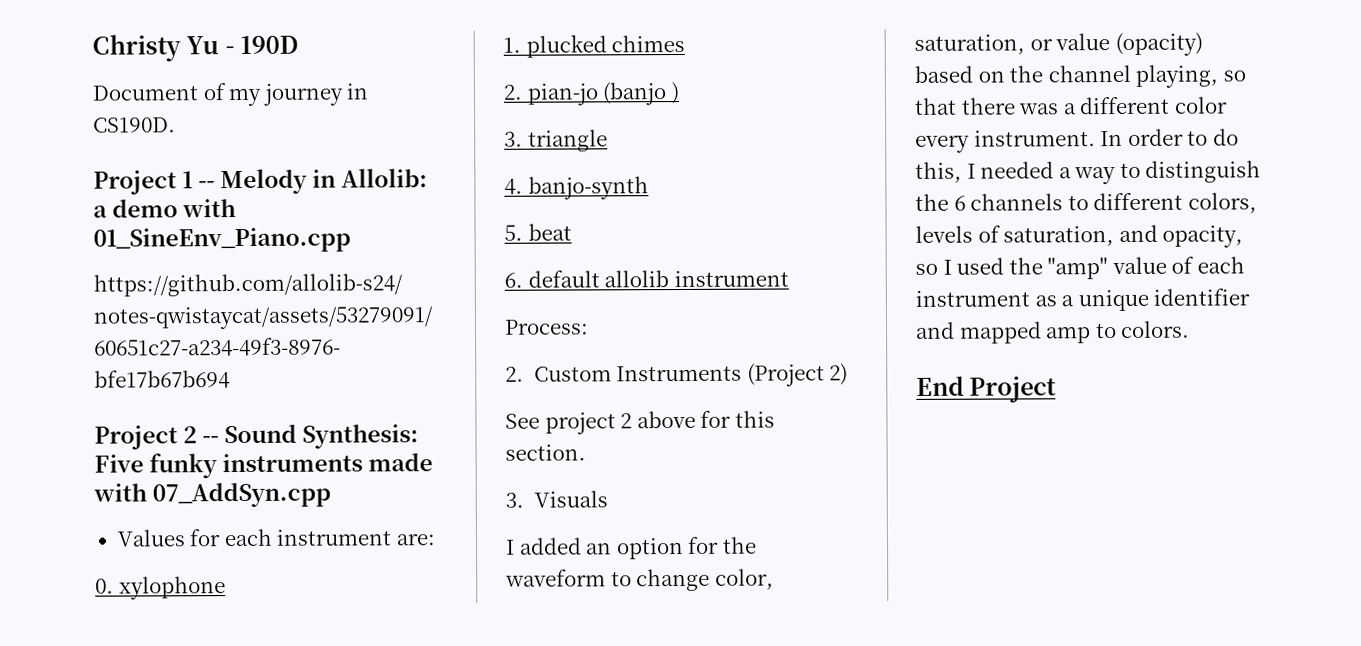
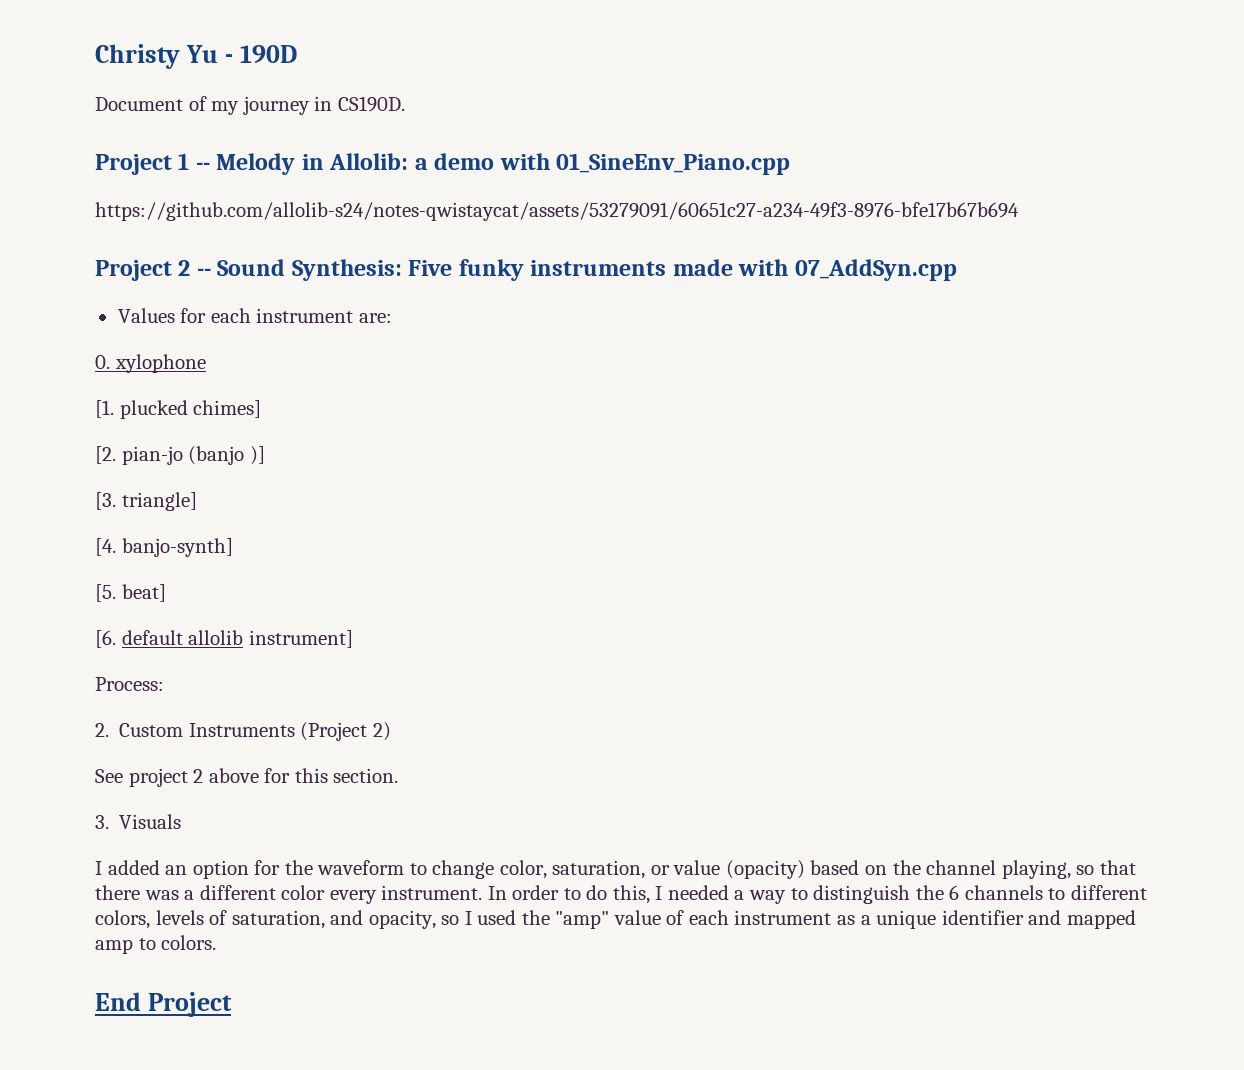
[503,34,686,58] [503,82,680,106] [504,129,608,152] [504,176,649,200] [504,223,572,241] [504,272,523,288] 1. plucked chimes // 2. pian-jo (banjo ) // 3. triangle // 4. banjo-synth // 5. beat // 6. -> [95,400,262,419] [95,446,265,465] [95,492,197,511] [95,538,233,557] [95,584,166,602] [95,630,116,648] [1. plucked chimes] // [2. pian-jo (banjo )] // [3. triangle] // [4. banjo-synth] // [5. beat] // [6.
[673,270,789,288] instrument -> [248,630,353,648] instrument]

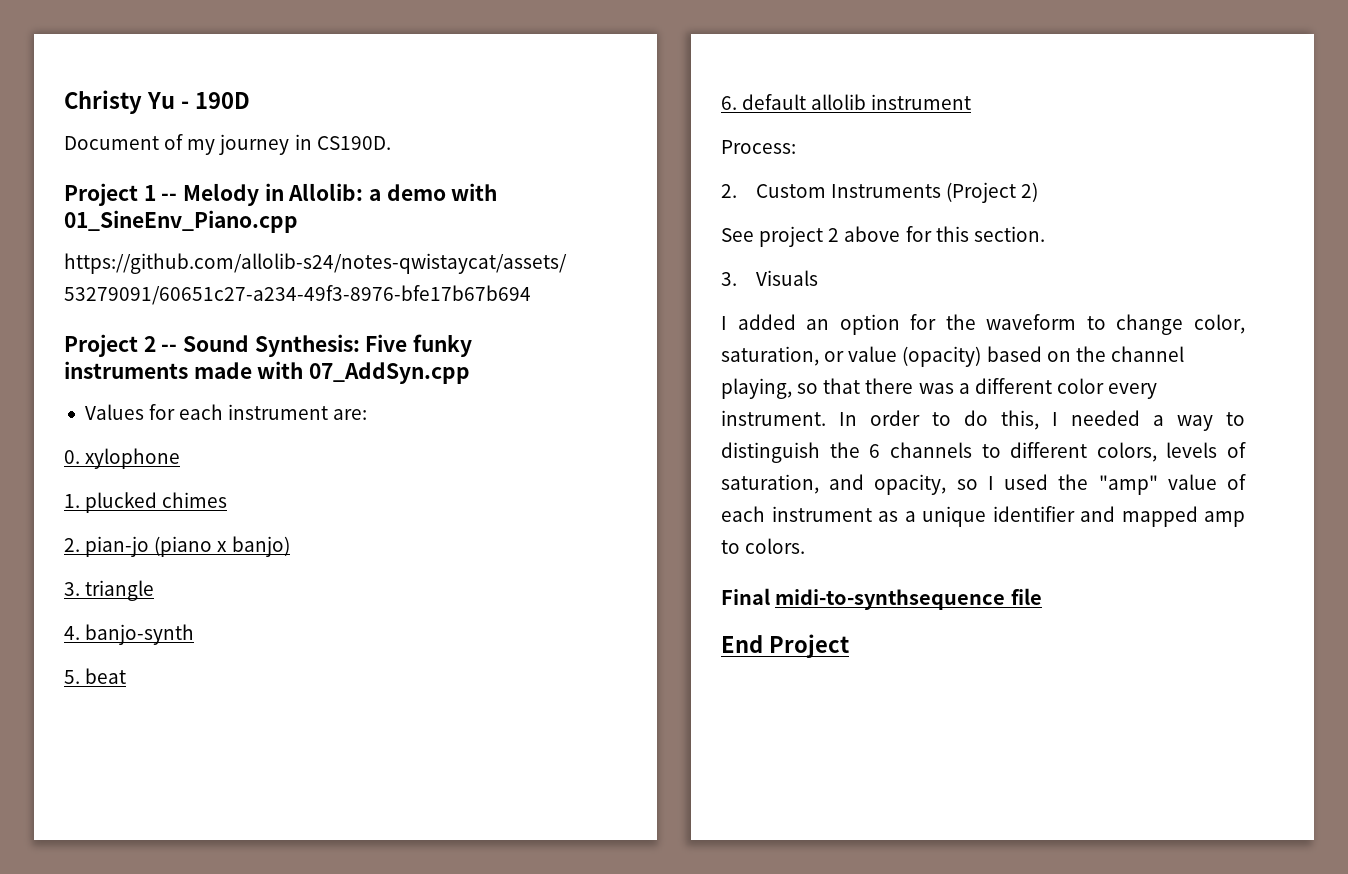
[95,400,262,419] [95,446,265,465] [95,492,197,511] [95,538,233,557] [95,584,166,602] [95,630,116,648] [1. plucked chimes] // [2. pian-jo (banjo )] // [3. triangle] // [4. banjo-synth] // [5. beat] // [6. -> [64,492,228,513] [64,536,290,557] [64,580,155,601] [64,624,195,645] [64,668,127,684] [721,96,737,110] 1. plucked chimes // 2. pian-jo (piano x banjo) // 3. triangle // 4. banjo-synth // 5. beat // 6.
[248,630,353,648] instrument] -> [871,94,972,110] instrument
(217, 942) none -> [721,588,1042,610] // Final midi-to-synthsequence file

